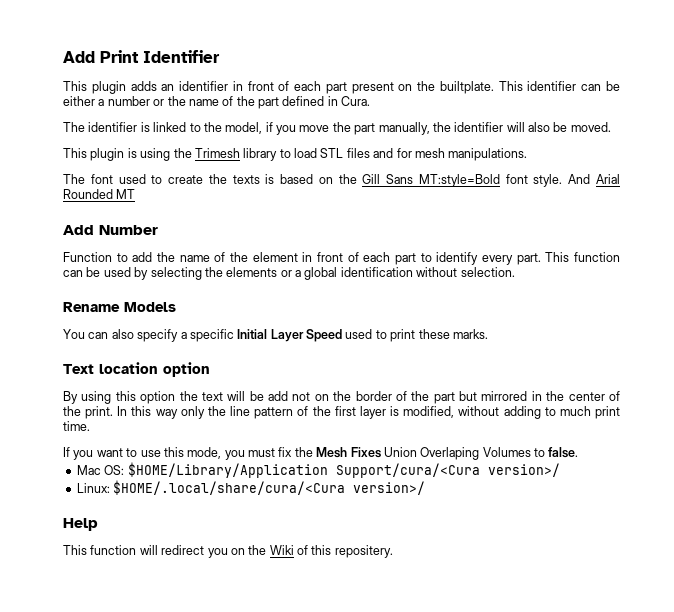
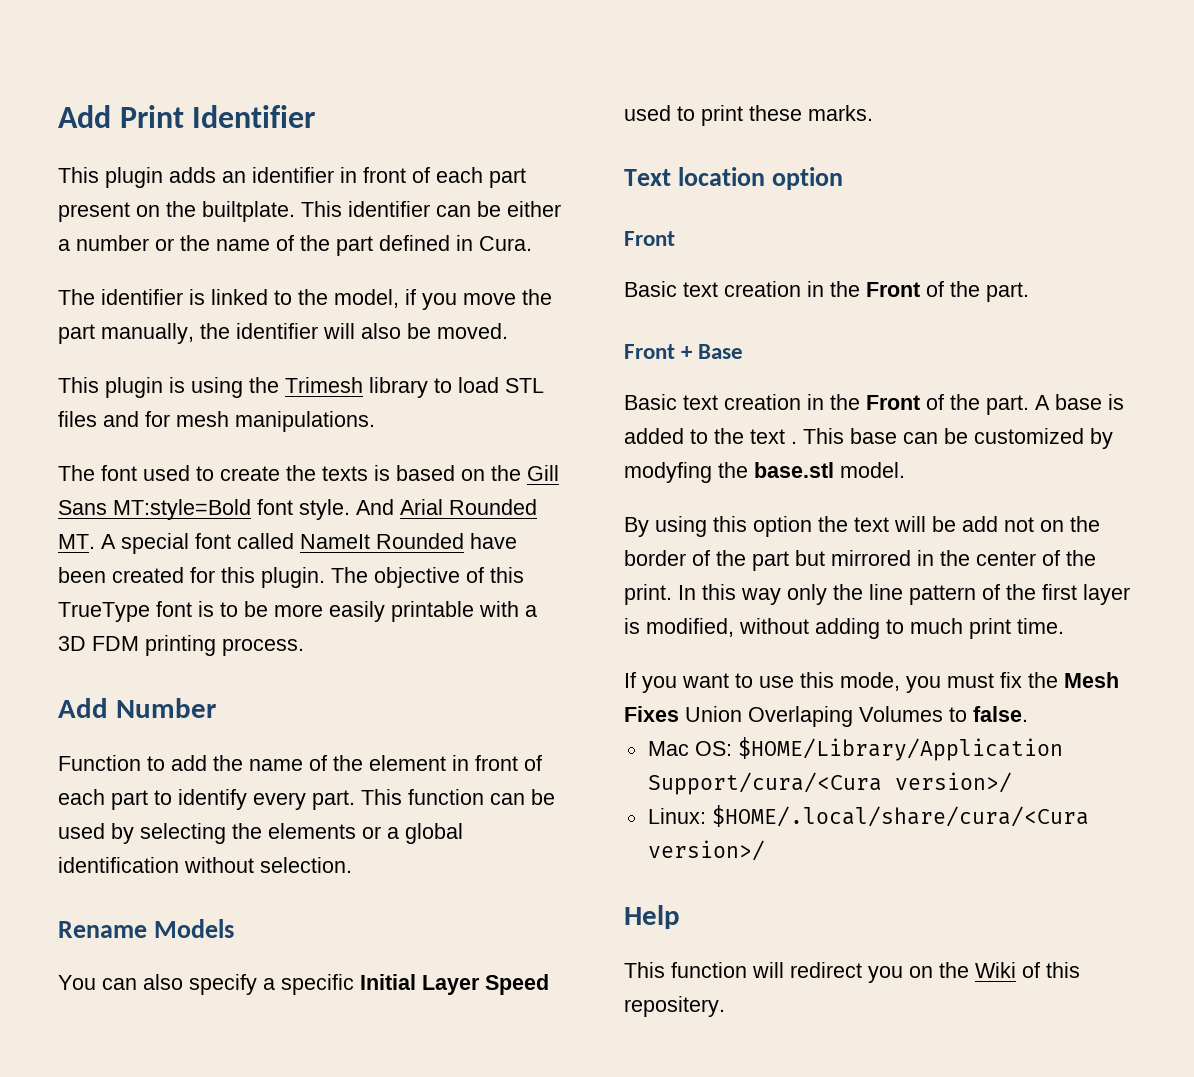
[116,189,136,199] MT -> [58,533,517,554] [58,567,524,588] [58,601,537,622] [58,635,304,656] MT. A special font called NameIt Rounded have been created for this plugin. The objective of this TrueType font is to be more easily printable with a 3D FDM printing process.
(210, 369) none -> [624,231,675,246] [624,281,1029,302] [624,344,744,359] [624,394,1124,415] [624,428,1113,449] [624,462,905,483] // Front // Basic text creation in the Front of the part. // Front + Base // Basic text creation in the Front of the part. A base is added to the text . This base can be customized by modyfing the base.stl model.

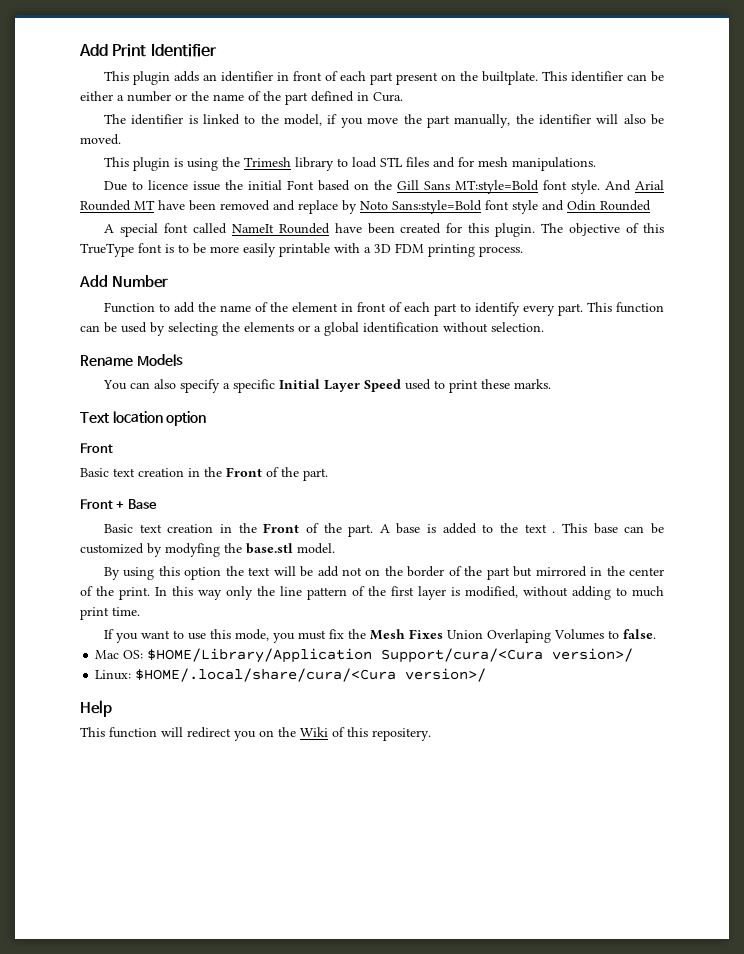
[58,465,390,481] The font used to create the texts is -> [103,180,314,191] Due to licence issue the initial Font
[58,534,95,549] MT. -> [134,200,651,214] MT have been removed and replace by Noto Sans:style=Bold font style and Odin Rounded //

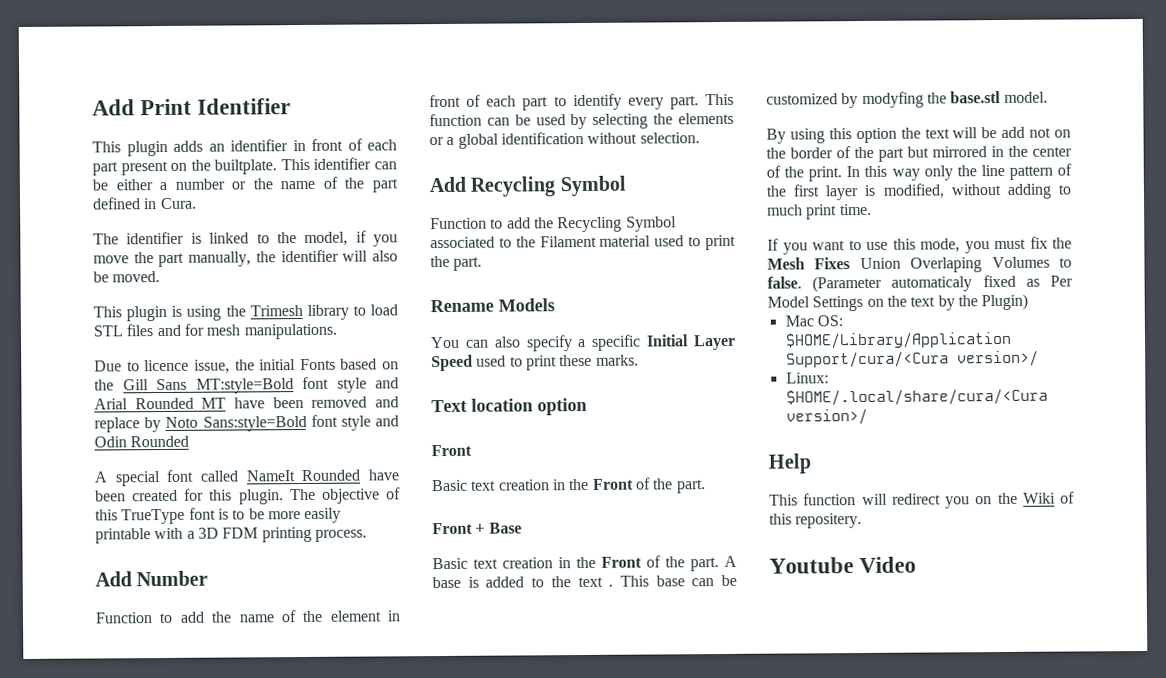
[192,181,220,191] issue -> [193,359,230,374] issue,
[286,180,314,190] Font -> [299,358,336,371] Fonts
[570,180,631,194] style. And -> [336,377,399,393] style and
(544, 327) none -> [429,175,626,197] [430,216,677,233] [430,234,736,251] [430,255,483,271] // Add Recycling Symbol // Function to add the Recycling Symbol associated to the Filament material used to print the part.
(656, 634) none -> [812,274,1073,293] [767,293,1029,312] (Parameter automaticaly fixed as Per Model Settings on the text by the Plugin)
(431, 734) none -> [769,556,917,574] // Youtube Video

